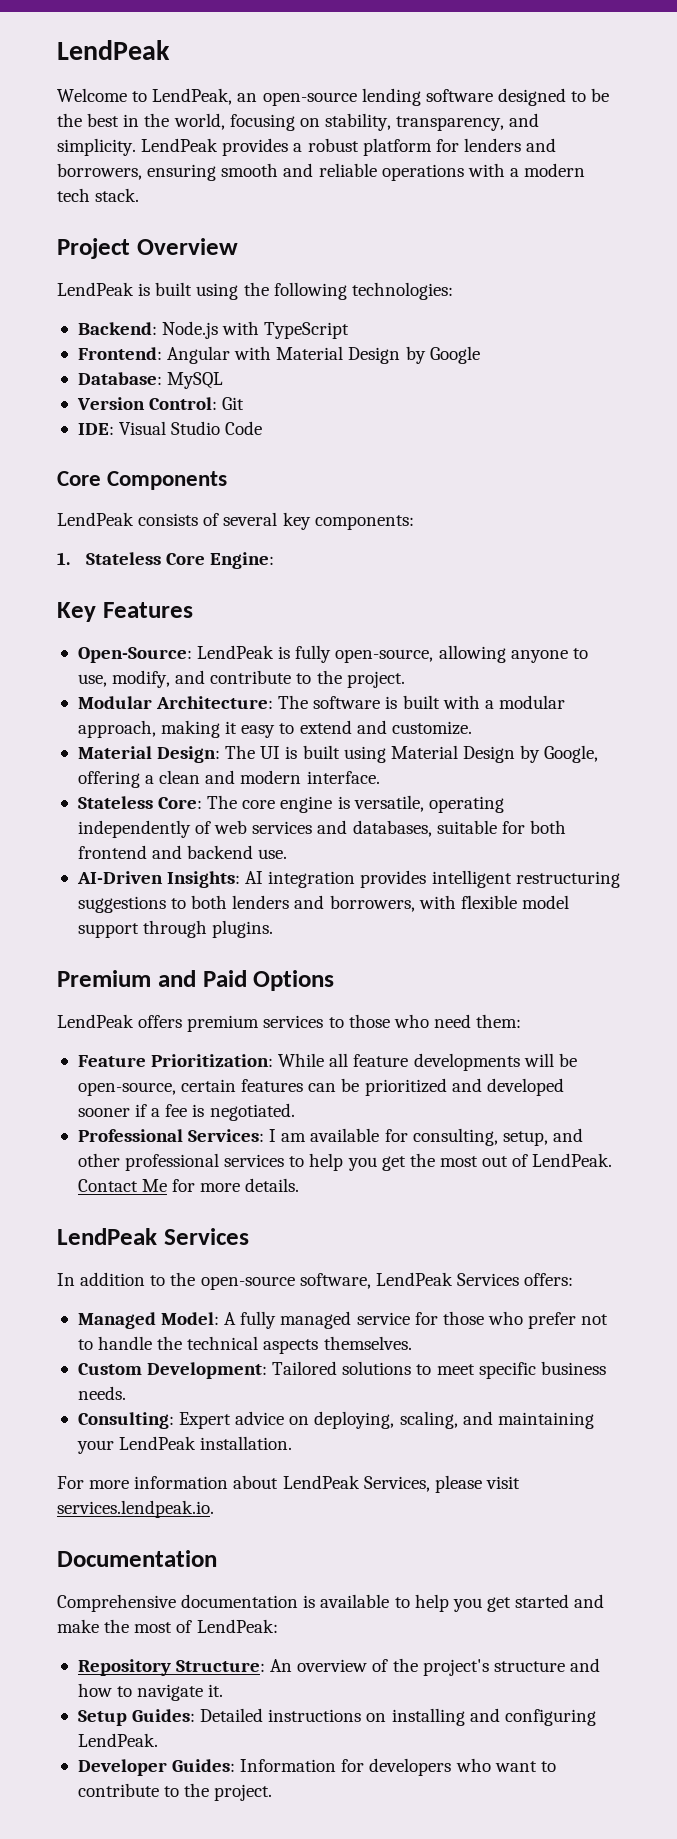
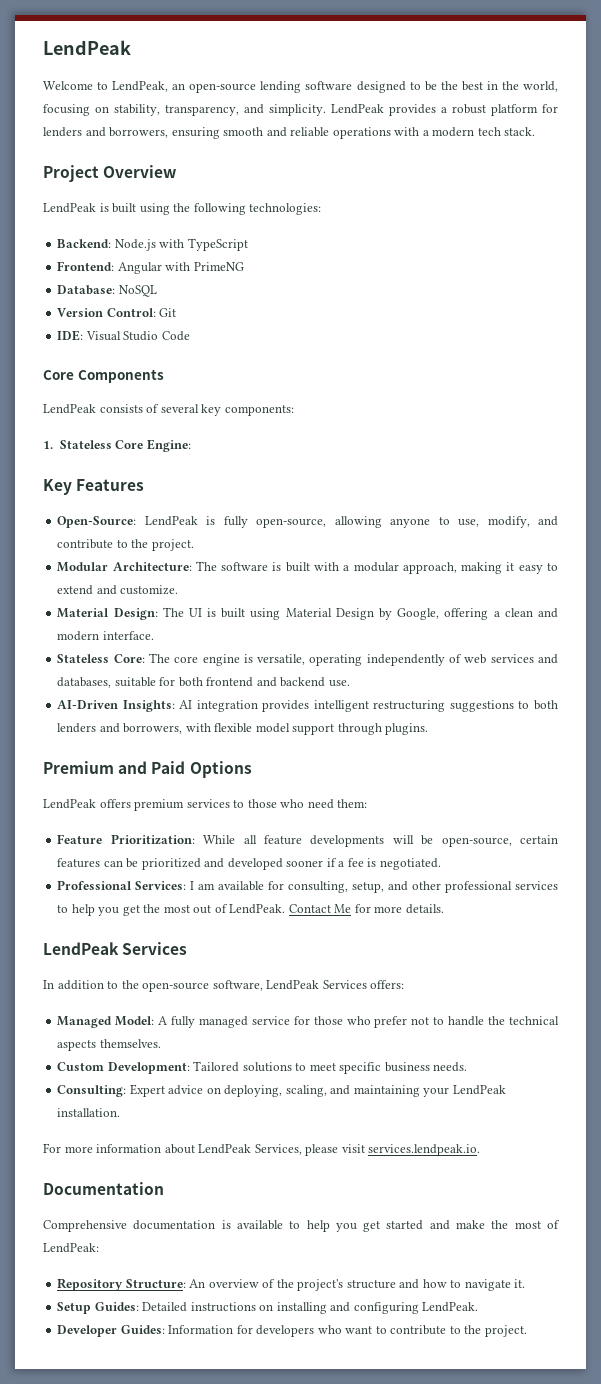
[276,346,480,364] Material Design by Google -> [193,262,244,271] PrimeNG
[167,372,224,389] MySQL -> [118,285,157,297] NoSQL

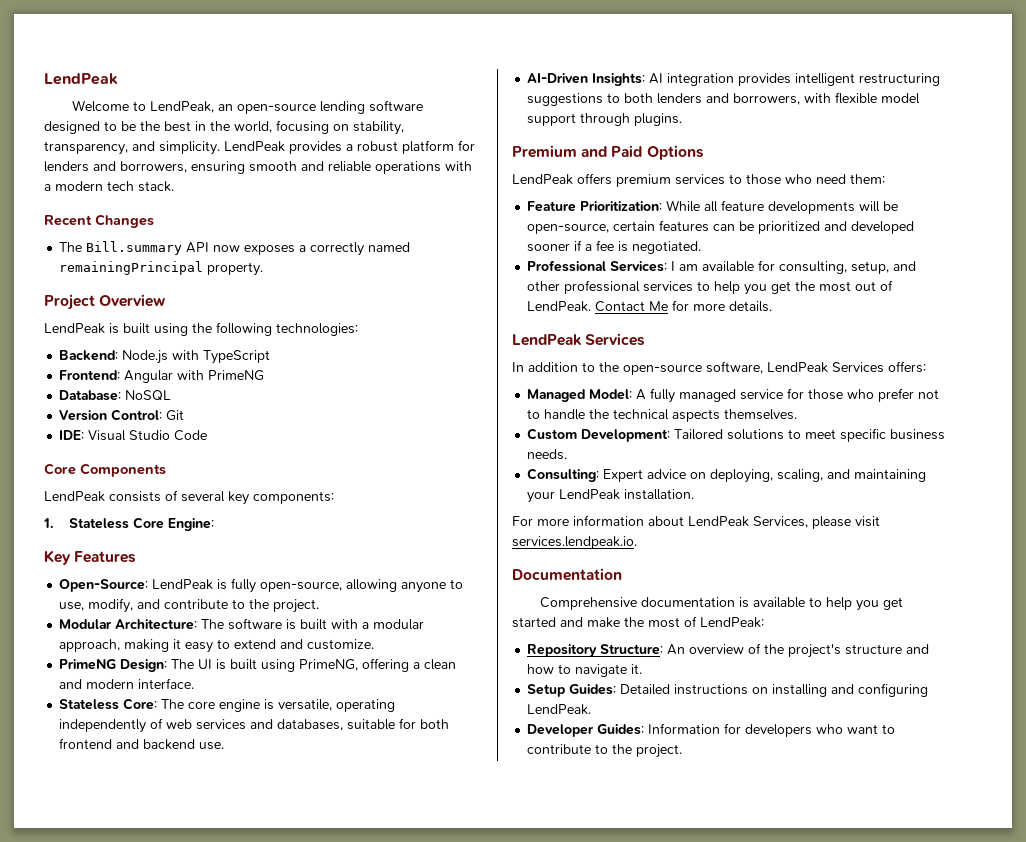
(536, 131) none -> [44,214,154,228] [59,241,411,256] [59,261,264,276] // Recent Changes // The Bill.summary API now exposes a correctly named remainingPrincipal property.
[57,608,110,618] Material -> [59,659,117,670] PrimeNG
[285,608,440,620] Material Design by Google, -> [299,659,359,671] PrimeNG,

